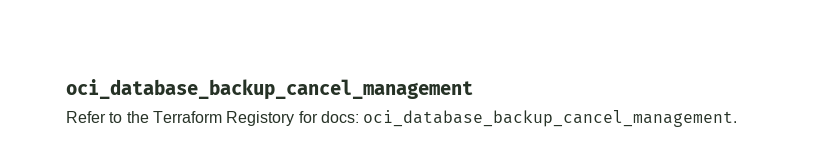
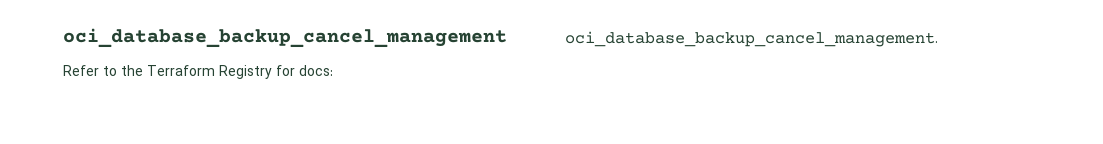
[226,111,295,126] Registory -> [219,65,272,79] Registry

